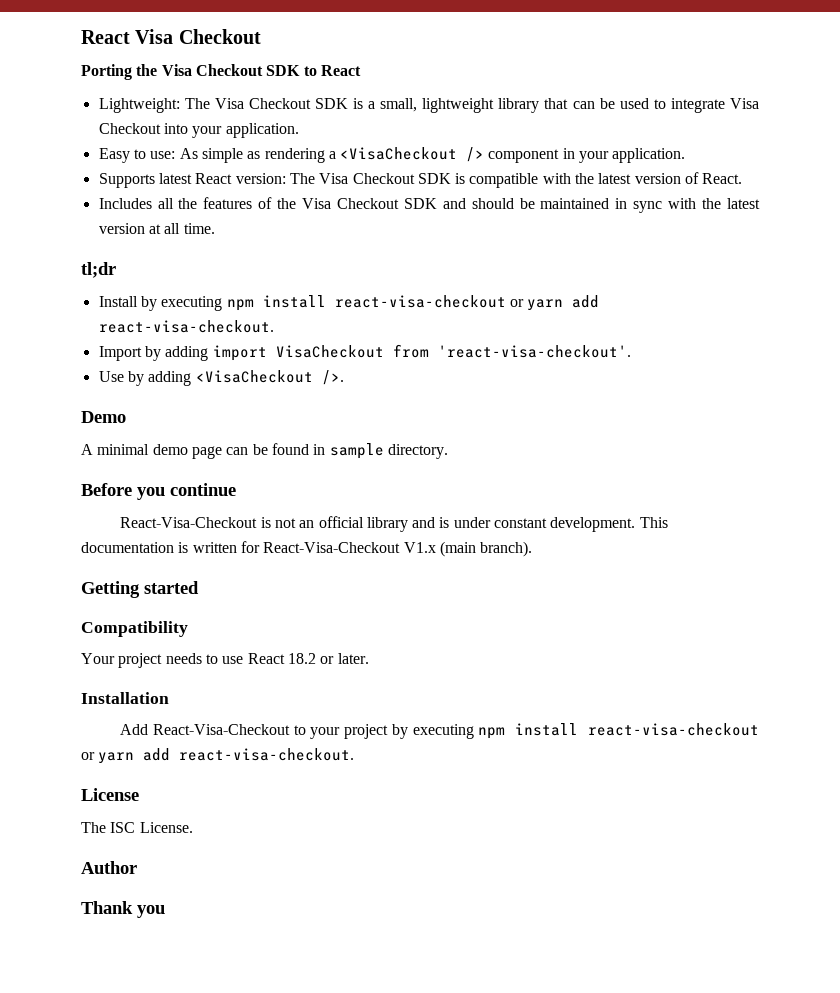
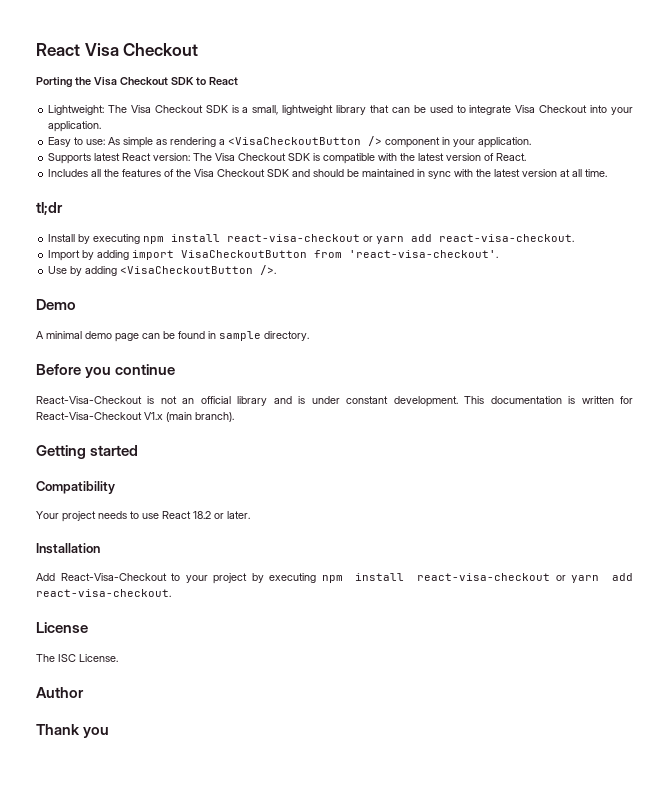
[340,147,458,160] <VisaCheckout -> [228,137,362,145] <VisaCheckoutButton
[275,345,384,358] VisaCheckout -> [181,250,308,258] VisaCheckoutButton
[195,370,313,383] <VisaCheckout -> [120,266,254,274] <VisaCheckoutButton

